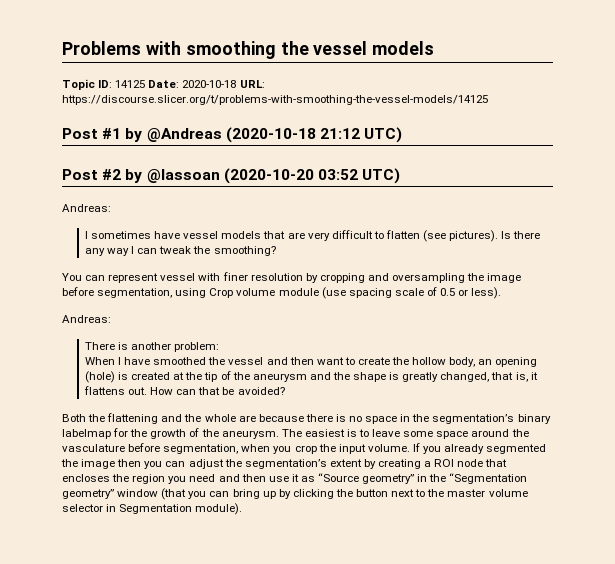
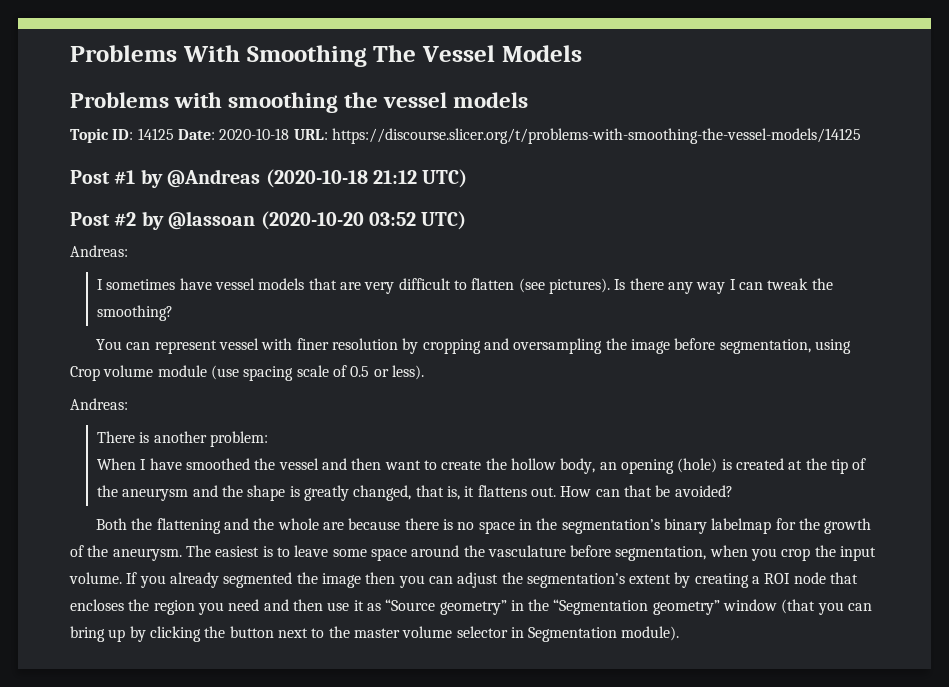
[62,41,141,55] Problems -> [70,45,582,67] [70,92,169,108] Problems With Smoothing The Vessel Models // Problems

